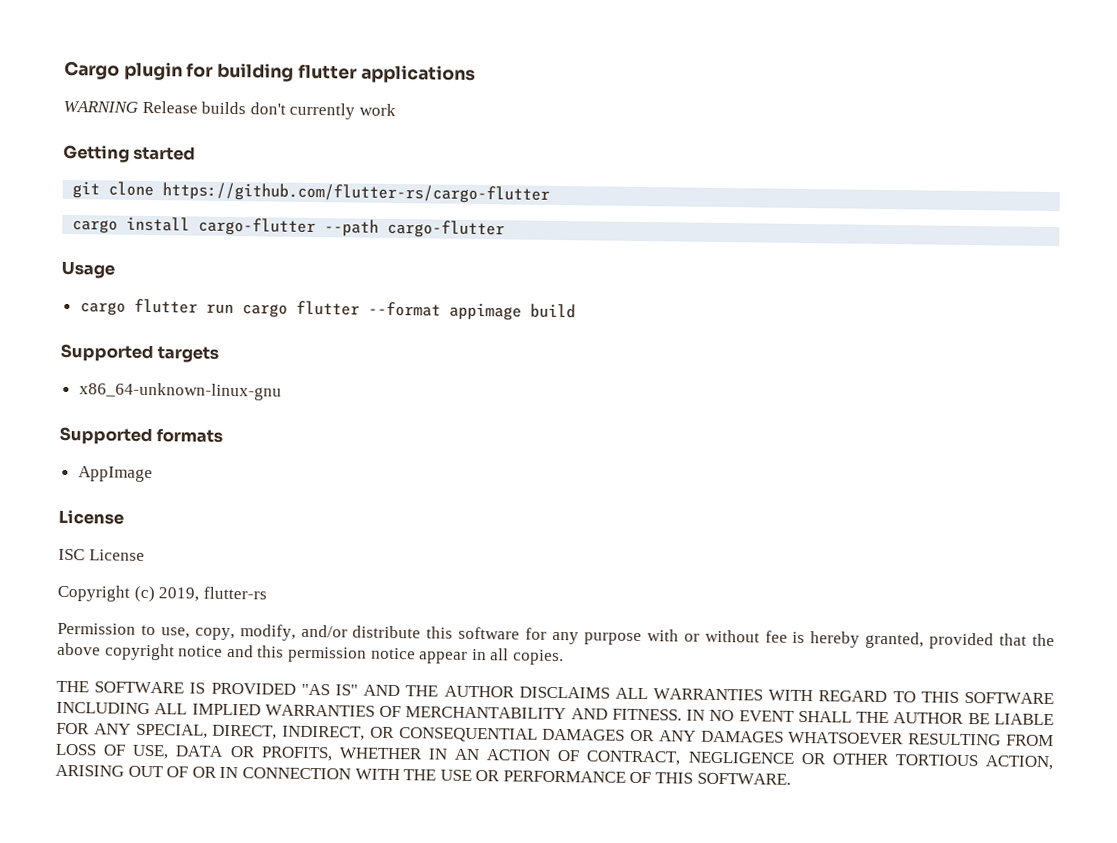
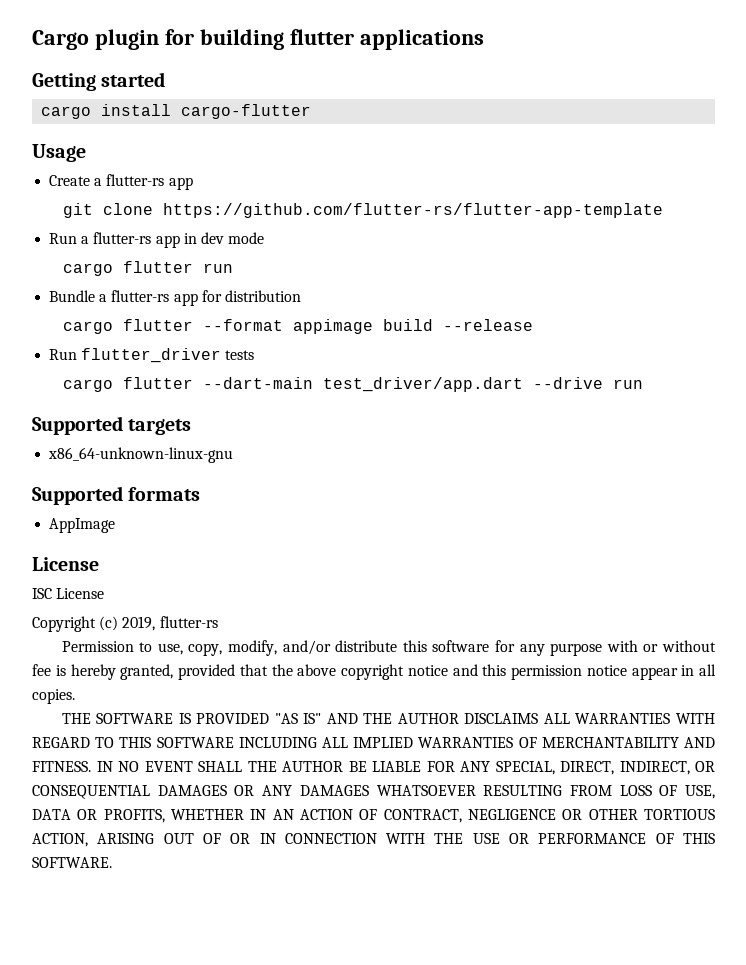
[63,100,396,120] // WARNING Release builds don't currently work -> (484, 39) none
[72,181,551,204] // git clone https://github.com/flutter-rs/cargo-flutter -> (166, 79) none
[324,219,506,239] --path cargo-flutter -> (312, 111) none
[79,298,234,316] cargo flutter run -> [49,174,193,190] [62,203,663,218] [49,232,265,248] [62,261,233,276] [49,290,301,306] Create a flutter-rs app // git clone https://github.com/flutter-rs/flutter-app-template // Run a flutter-rs app in dev mode // cargo flutter run // Bundle a flutter-rs app for distribution //
(576, 311) none -> [442,319,533,331] [49,348,255,363] [62,377,643,392] --release // Run flutter_driver tests // cargo flutter --dart-main test_driver/app.dart --drive run

